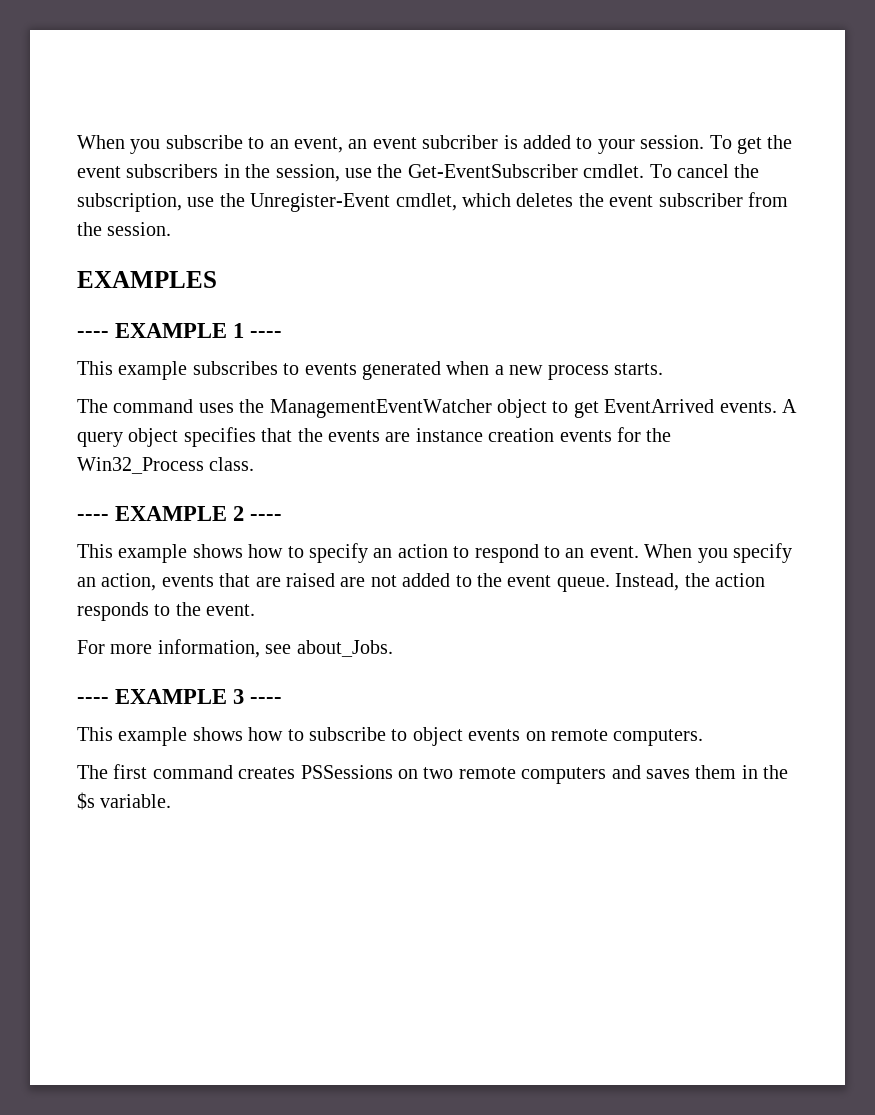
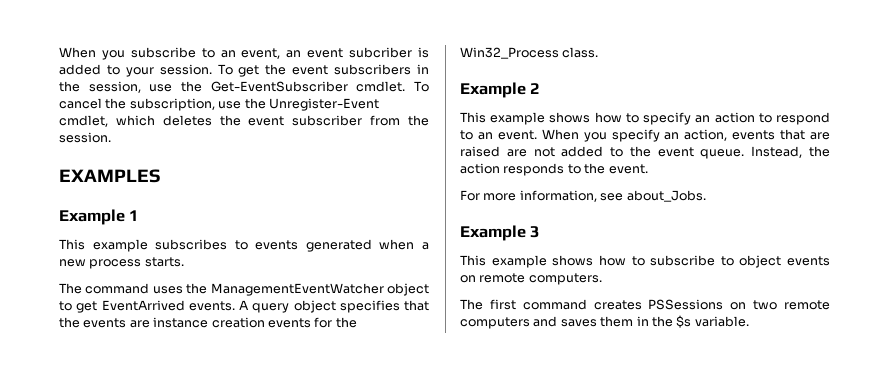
[77,323,228,338] ---- EXAMPLE -> [59,209,125,225] Example
[250,331,283,338] ---- -> (140, 215) none
[77,506,228,521] ---- EXAMPLE -> [460,82,526,98] Example
[250,514,283,521] ---- -> (541, 88) none
[77,689,228,704] ---- EXAMPLE -> [460,225,526,241] Example
[250,697,283,704] ---- -> (541, 232) none

